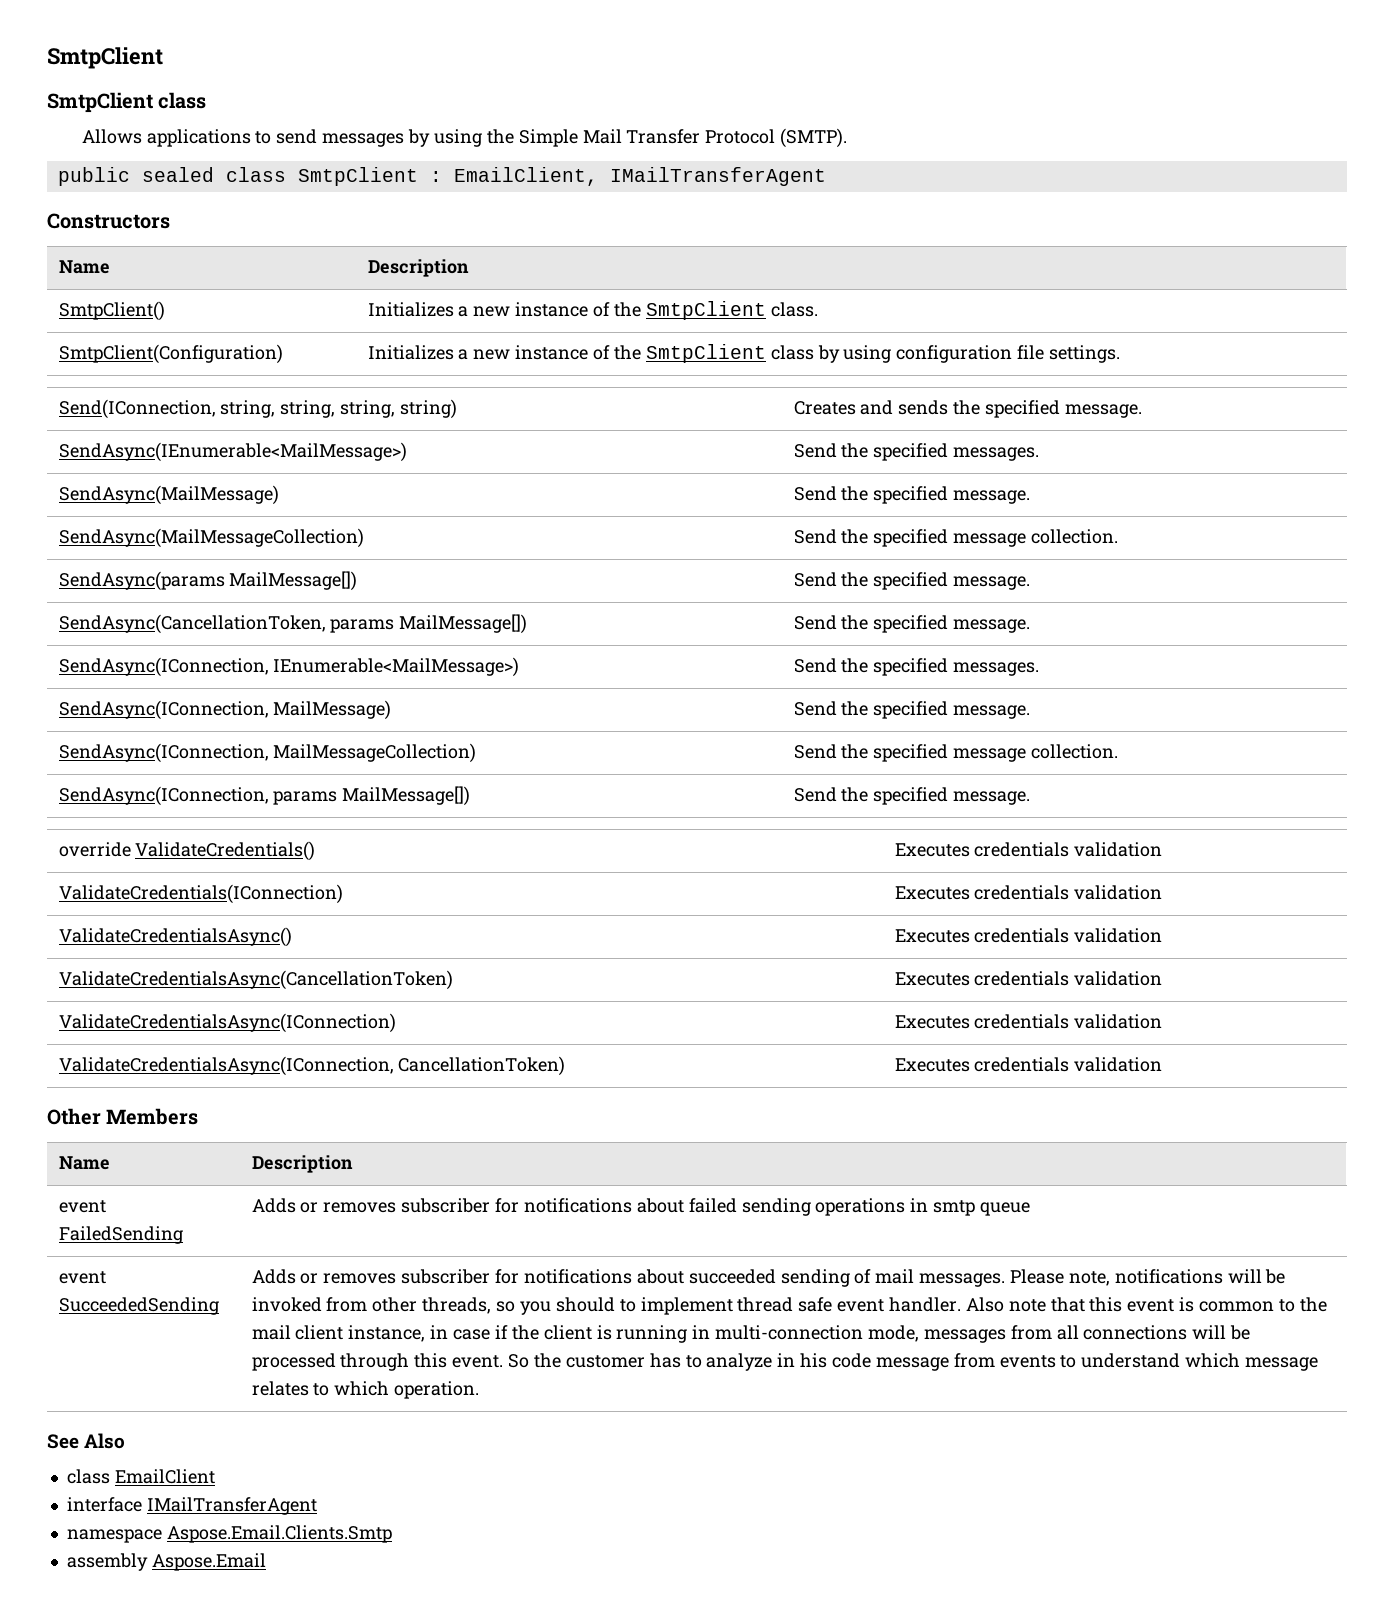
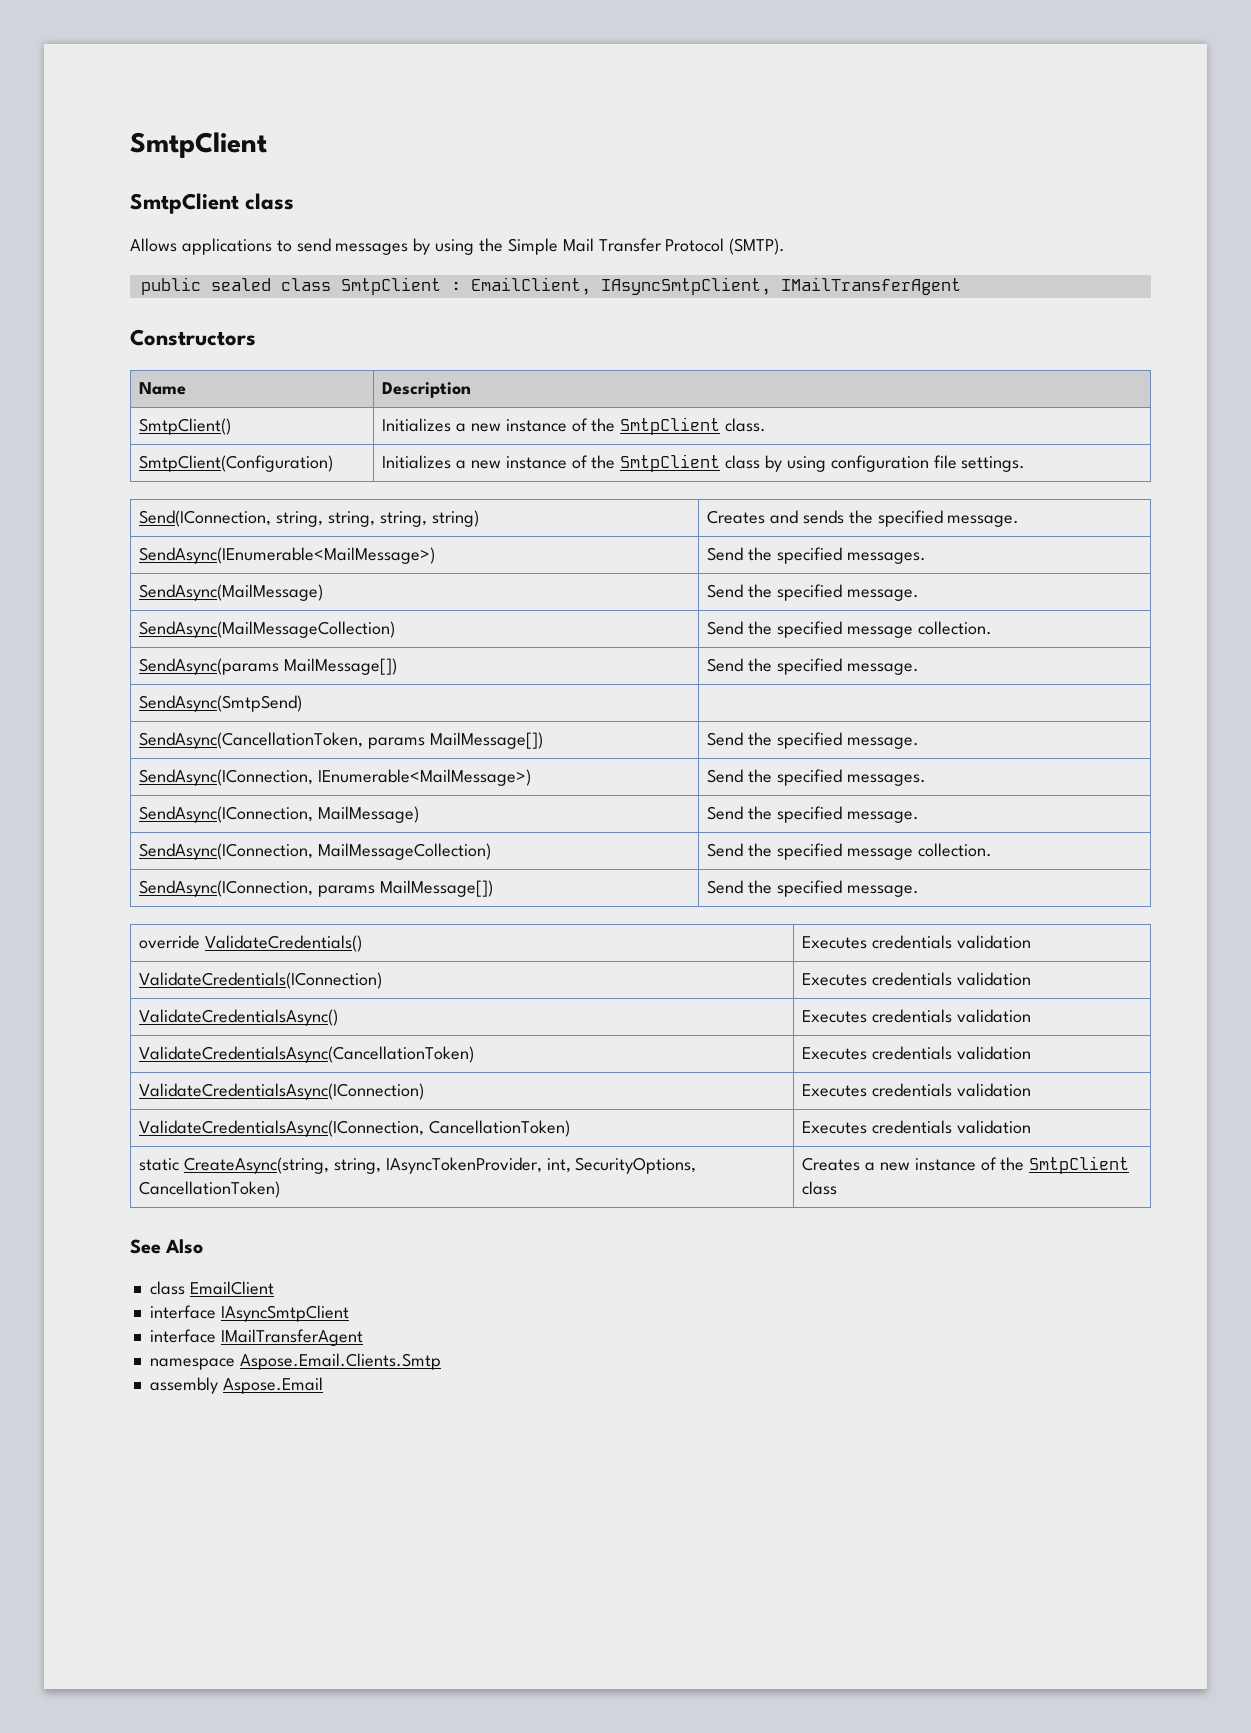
(598, 176) none -> [600,277,771,295] IAsyncSmtpClient,
(1031, 583) none -> [139,695,303,712] // SendAsync(SmtpSend) |
[47,1108,199,1125] [58,1156,110,1170] [251,1155,353,1173] [58,1200,106,1213] [58,1226,183,1244] [251,1198,1030,1216] [58,1271,106,1284] [58,1297,219,1315] [251,1269,1286,1287] [251,1297,1327,1315] [251,1325,1251,1343] [251,1353,1318,1371] [251,1381,480,1399] // Other Members // Name | Description // event FailedSending | Adds or removes subscriber for notifications about failed sending operations in smtp queue // event SucceededSending | Adds or removes subscriber for notifications about succeeded sending of mail messages. Please note, notifications will be invoked from other threads, so you should to implement thread safe event handler. Also note that this event is common to the mail client instance, in case if the client is running in multi-connection mode, messages from all connections will be processed through this event. So the customer has to analyze in his code message from events to understand which message relates to which operation. -> [139,1157,697,1174] [139,1181,281,1198] [802,1156,1130,1174] [802,1181,838,1195] // static CreateAsync(string, string, IAsyncTokenProvider, int, SecurityOptions, CancellationToken) | Creates a new instance of the SmtpClient class
(215, 1476) none -> [149,1305,349,1322] // interface IAsyncSmtpClient

